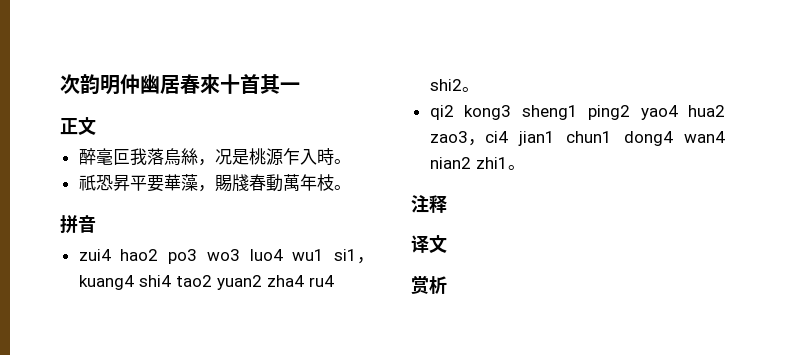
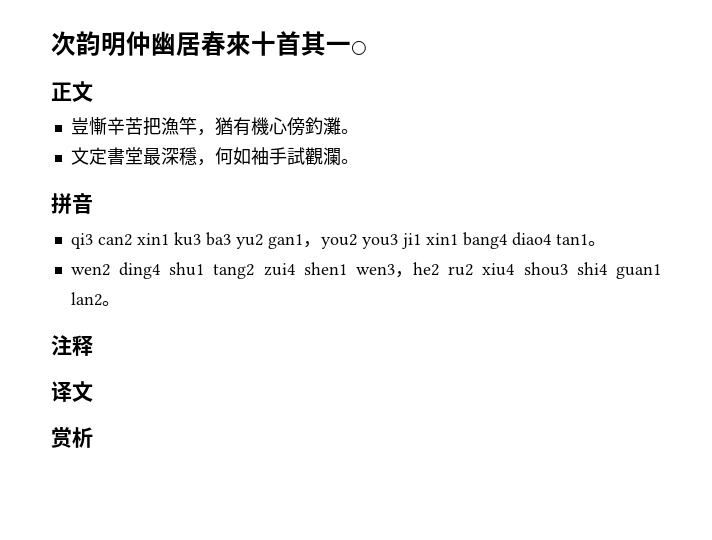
(300, 87) none -> [351,41,367,55] ○
[78,148,351,166] [78,174,351,192] [60,215,96,233] [78,249,374,264] [78,275,334,290] [429,79,479,92] [429,105,725,120] [429,131,725,146] [429,157,508,169] 醉毫叵我落烏絲，况是桃源乍入時。 // 祇恐昇平要華藻，賜牋春動萬年枝。 // 拼音 // zui4 hao2 po3 wo3 luo4 wu1 si1，kuang4 shi4 tao2 yuan2 zha4 ru4 shi2。 // qi2 kong3 sheng1 ping2 yao4 hua2 zao3，ci4 jian1 chun1 dong4 wan4 nian2 zhi1 -> [70,117,359,136] [70,147,359,166] [51,193,93,214] [70,232,606,249] [70,262,661,279] [70,292,102,306] 豈慚辛苦把漁竿，猶有機心傍釣灘。 // 文定書堂最深穩，何如袖手試觀瀾。 // 拼音 // qi3 can2 xin1 ku3 ba3 yu2 gan1，you2 you3 ji1 xin1 bang4 diao4 tan1。 // wen2 ding4 shu1 tang2 zui4 shen1 wen3，he2 ru2 xiu4 shou3 shi4 guan1 lan2

